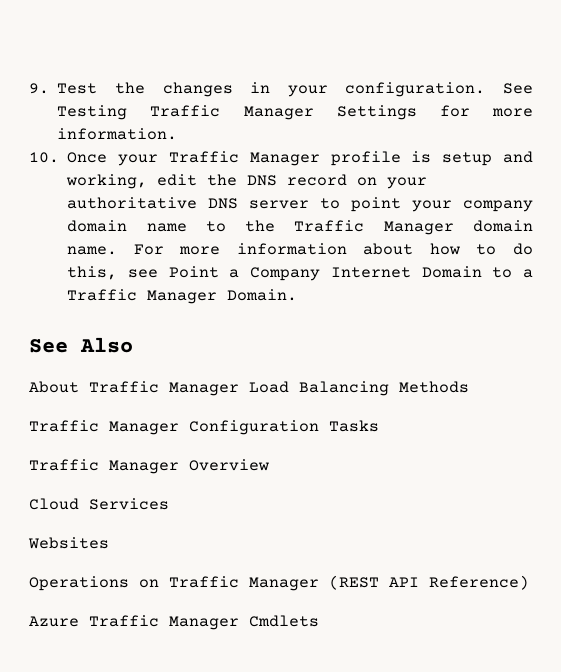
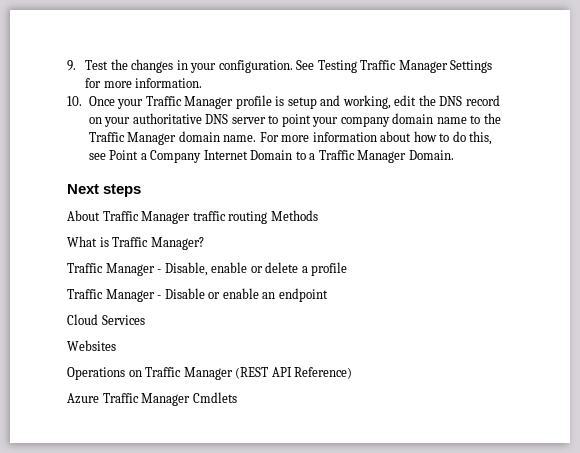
[29,337,133,353] See Also -> [67,184,142,197] Next steps
[249,381,389,396] Load Balancing -> [192,211,268,224] traffic routing
[29,420,379,435] [29,459,269,474] Traffic Manager Configuration Tasks // Traffic Manager Overview -> [67,236,204,250] [67,262,348,276] [67,288,328,302] What is Traffic Manager? // Traffic Manager - Disable, enable or delete a profile // Traffic Manager - Disable or enable an endpoint

